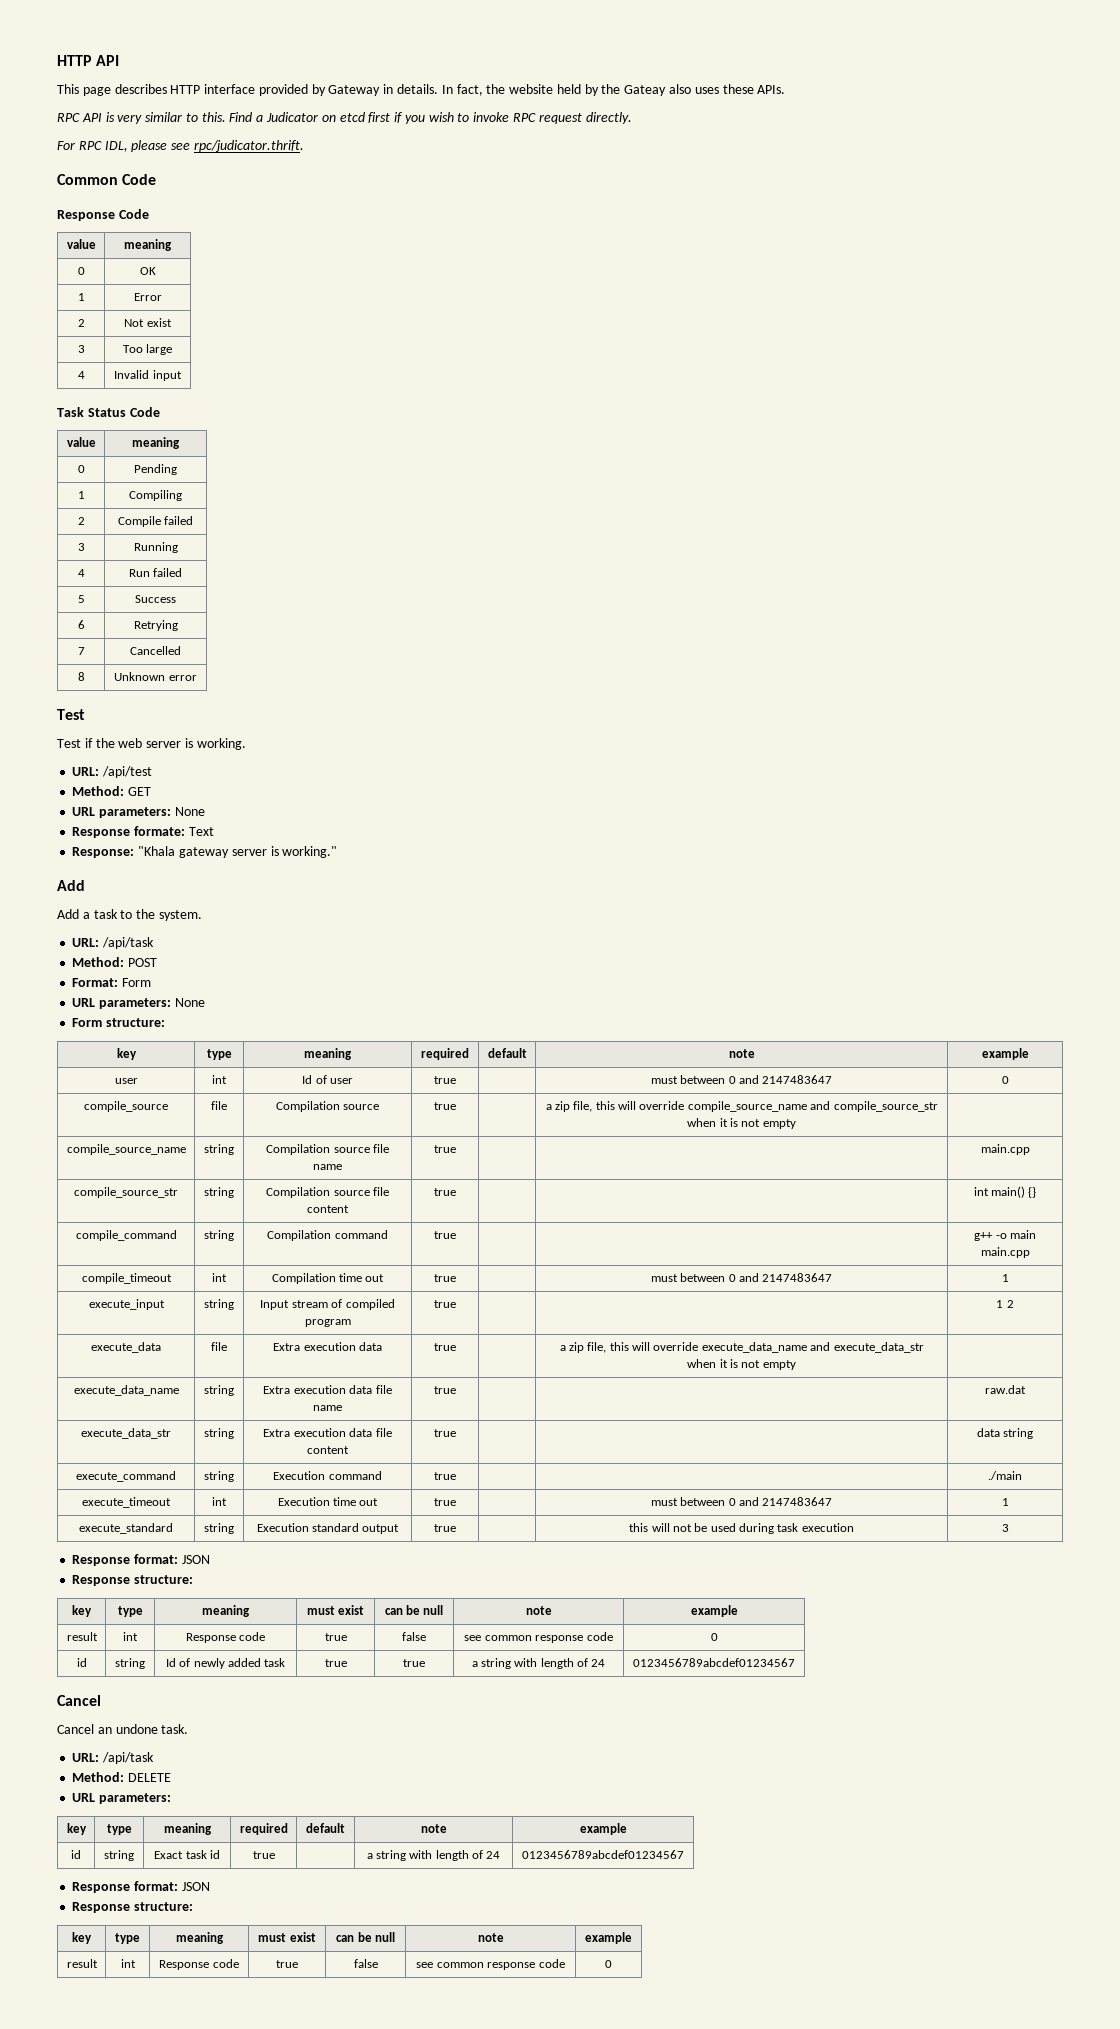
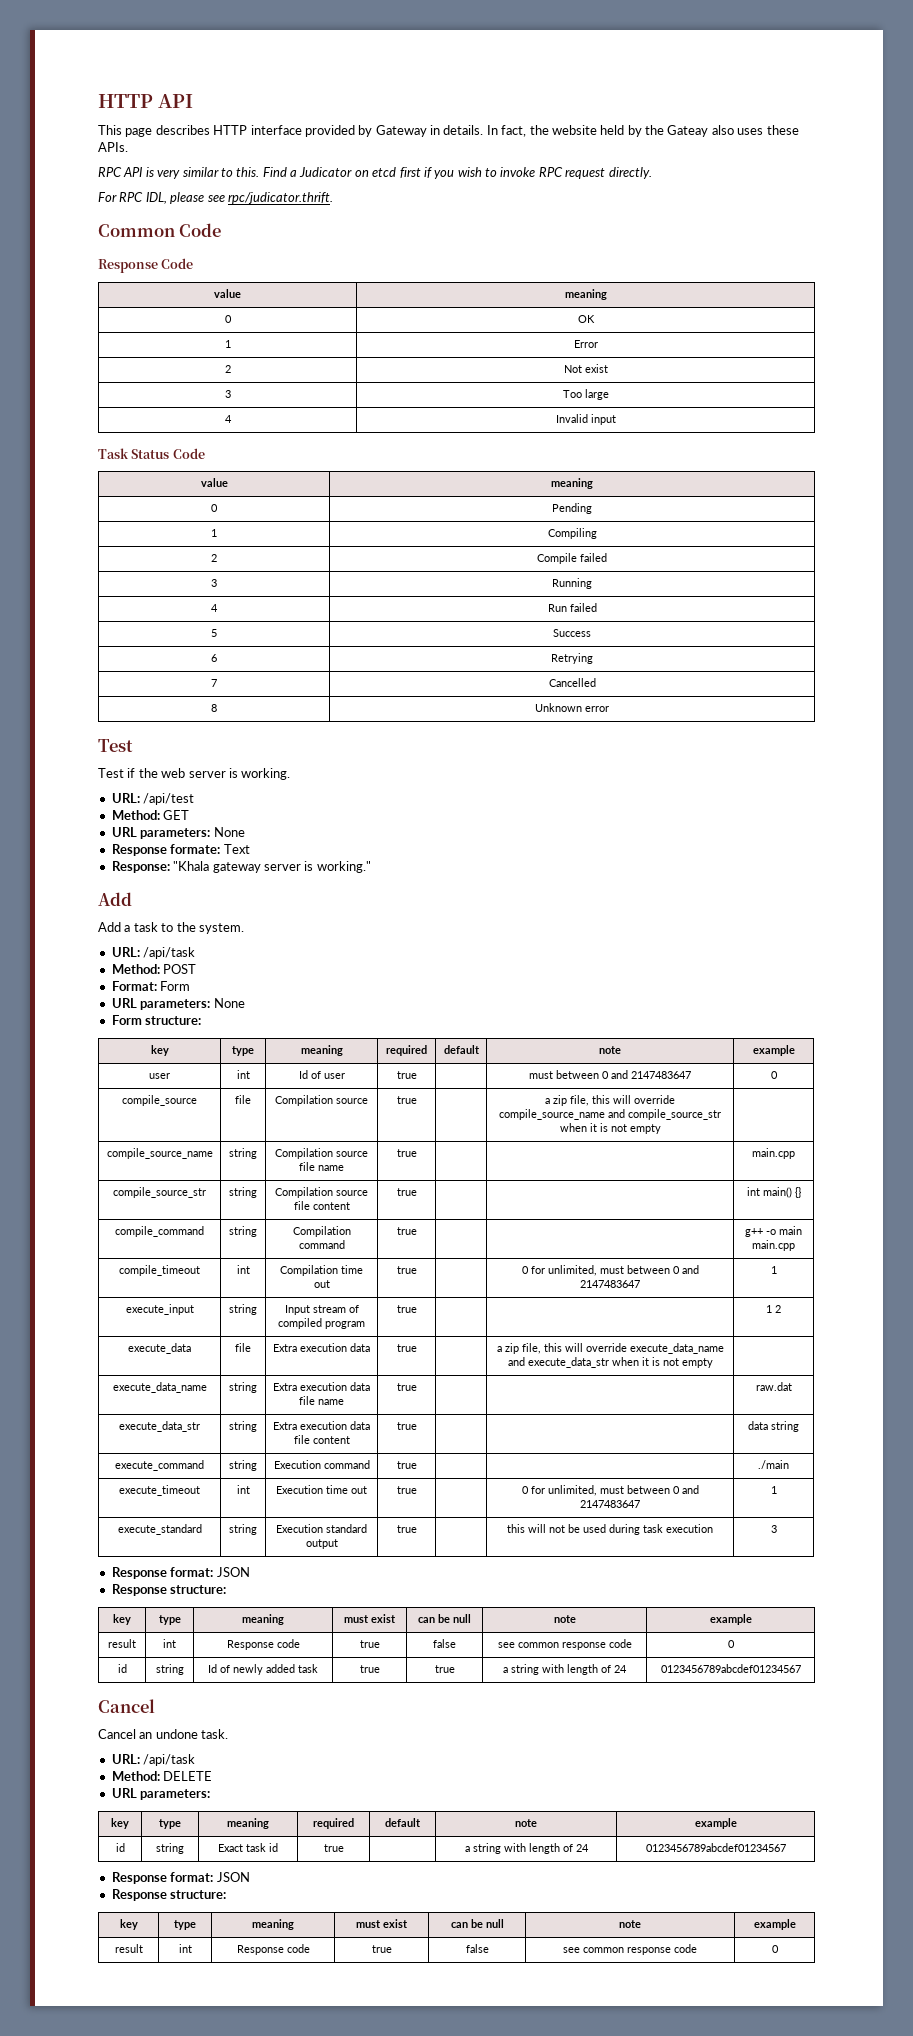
(456, 1278) none -> [521,1265,597,1276] 0 for unlimited,
(456, 1502) none -> [521,1485,597,1496] 0 for unlimited,

